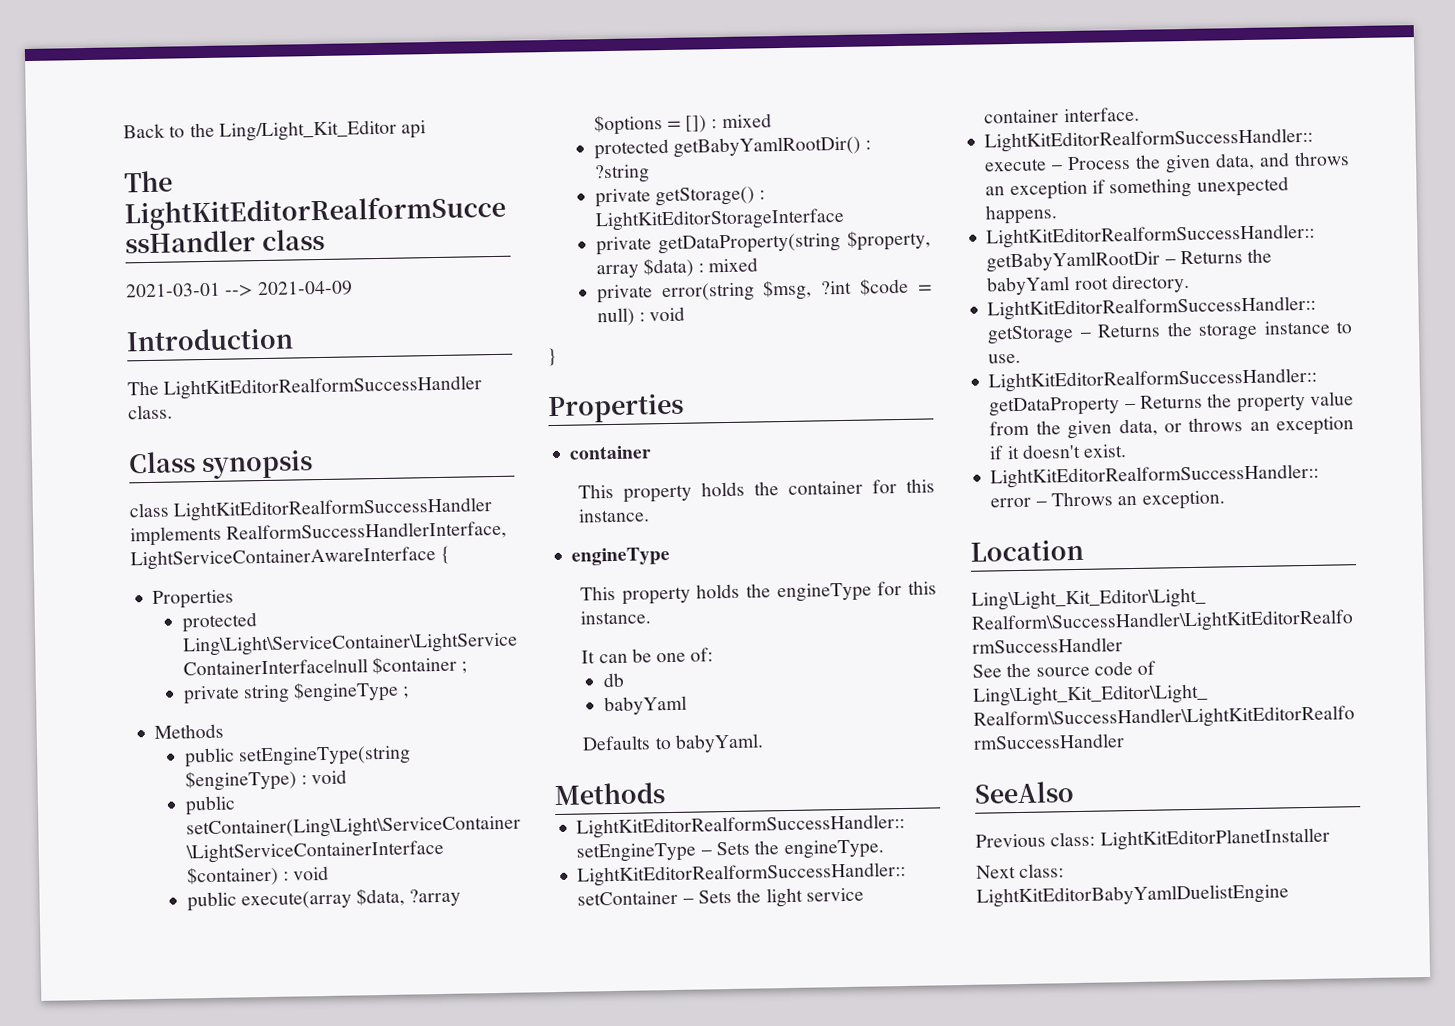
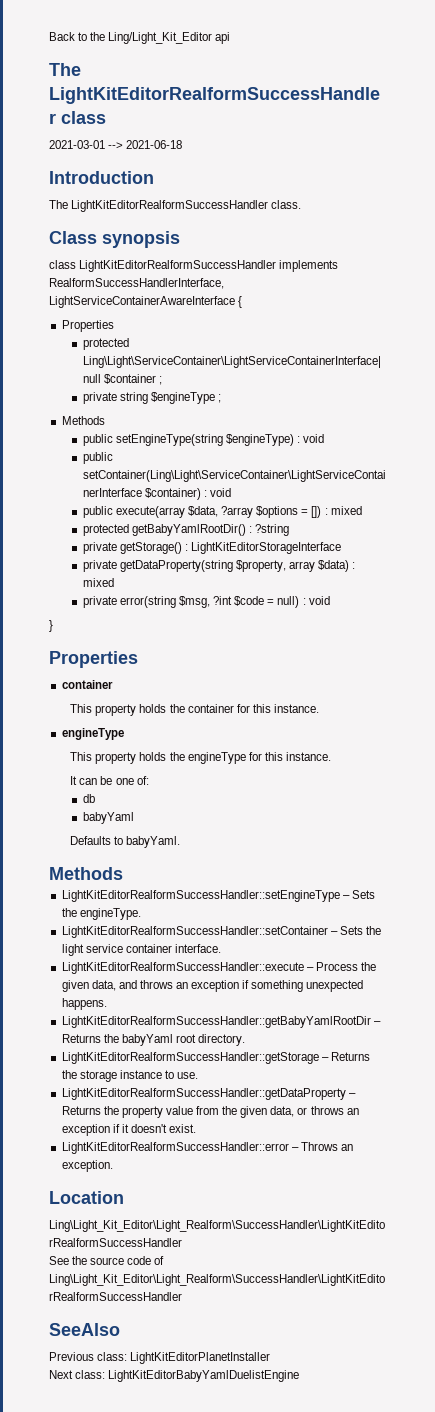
[256,280,353,297] 2021-04-09 -> [126,140,183,149] 2021-06-18

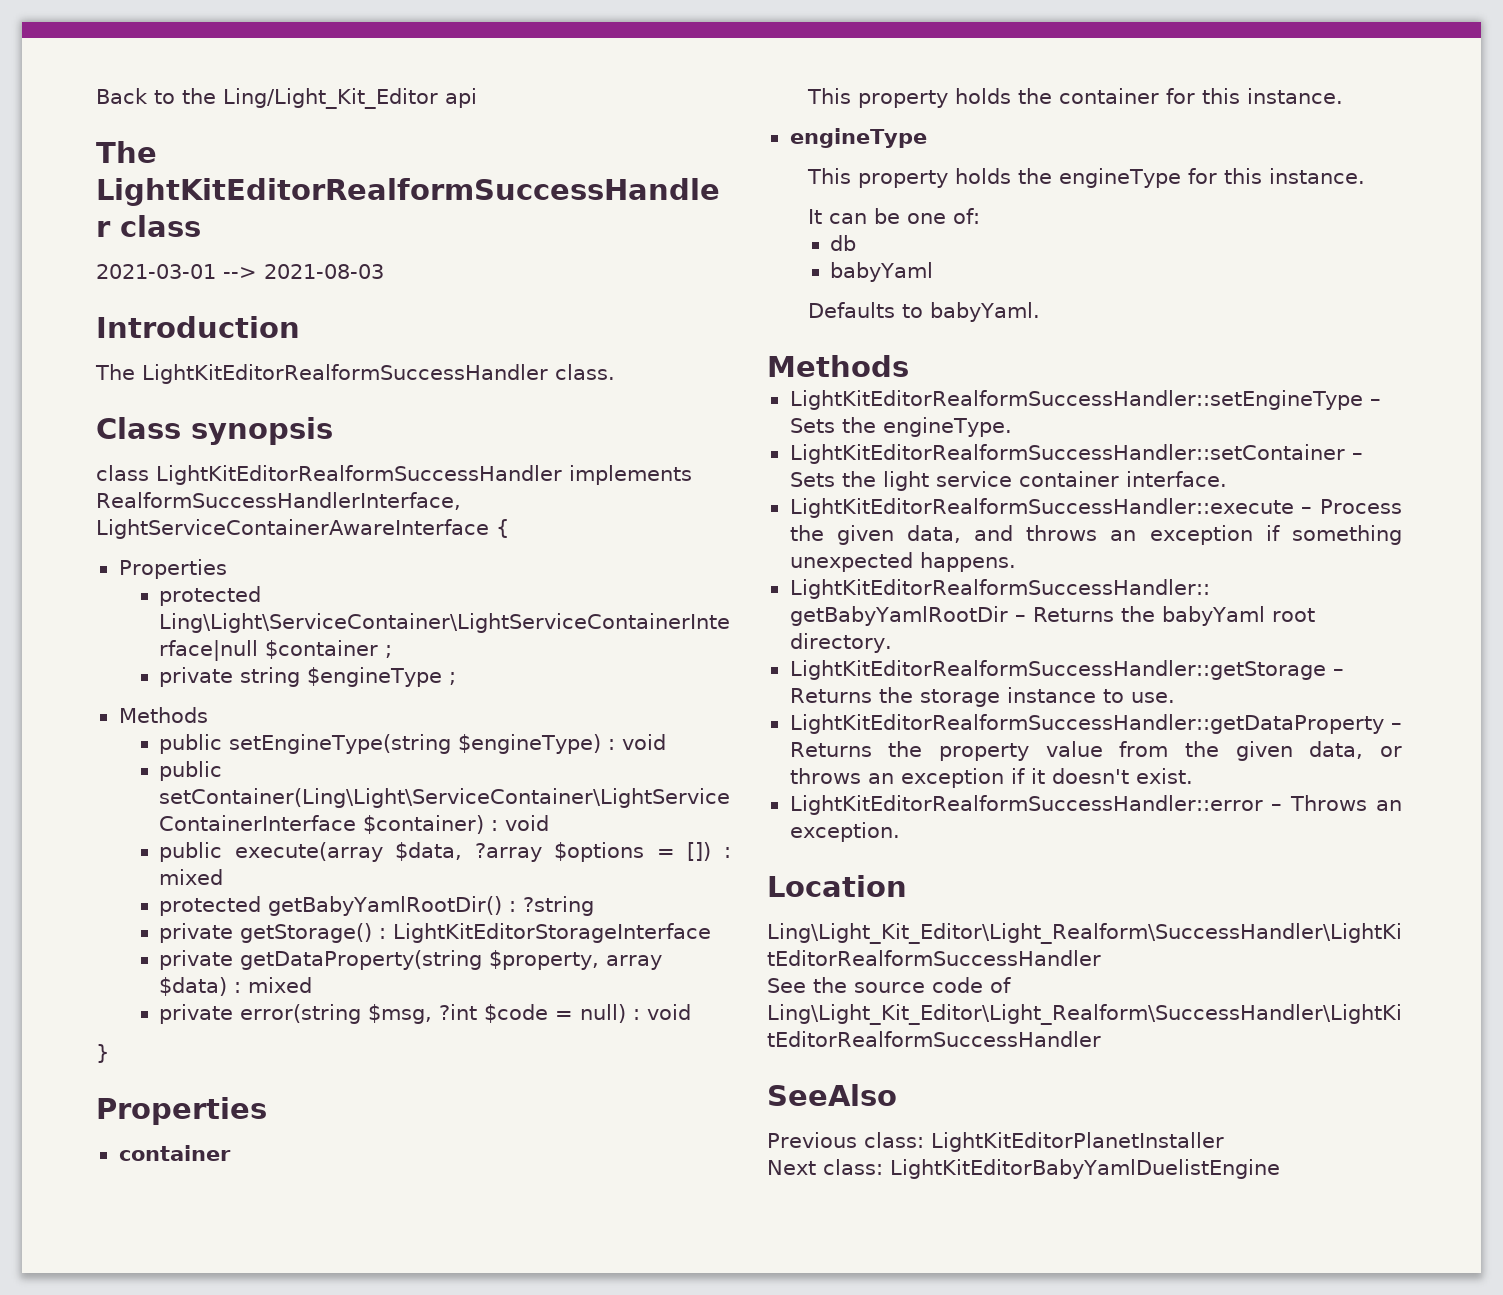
[126,140,183,149] 2021-06-18 -> [264,264,384,279] 2021-08-03

